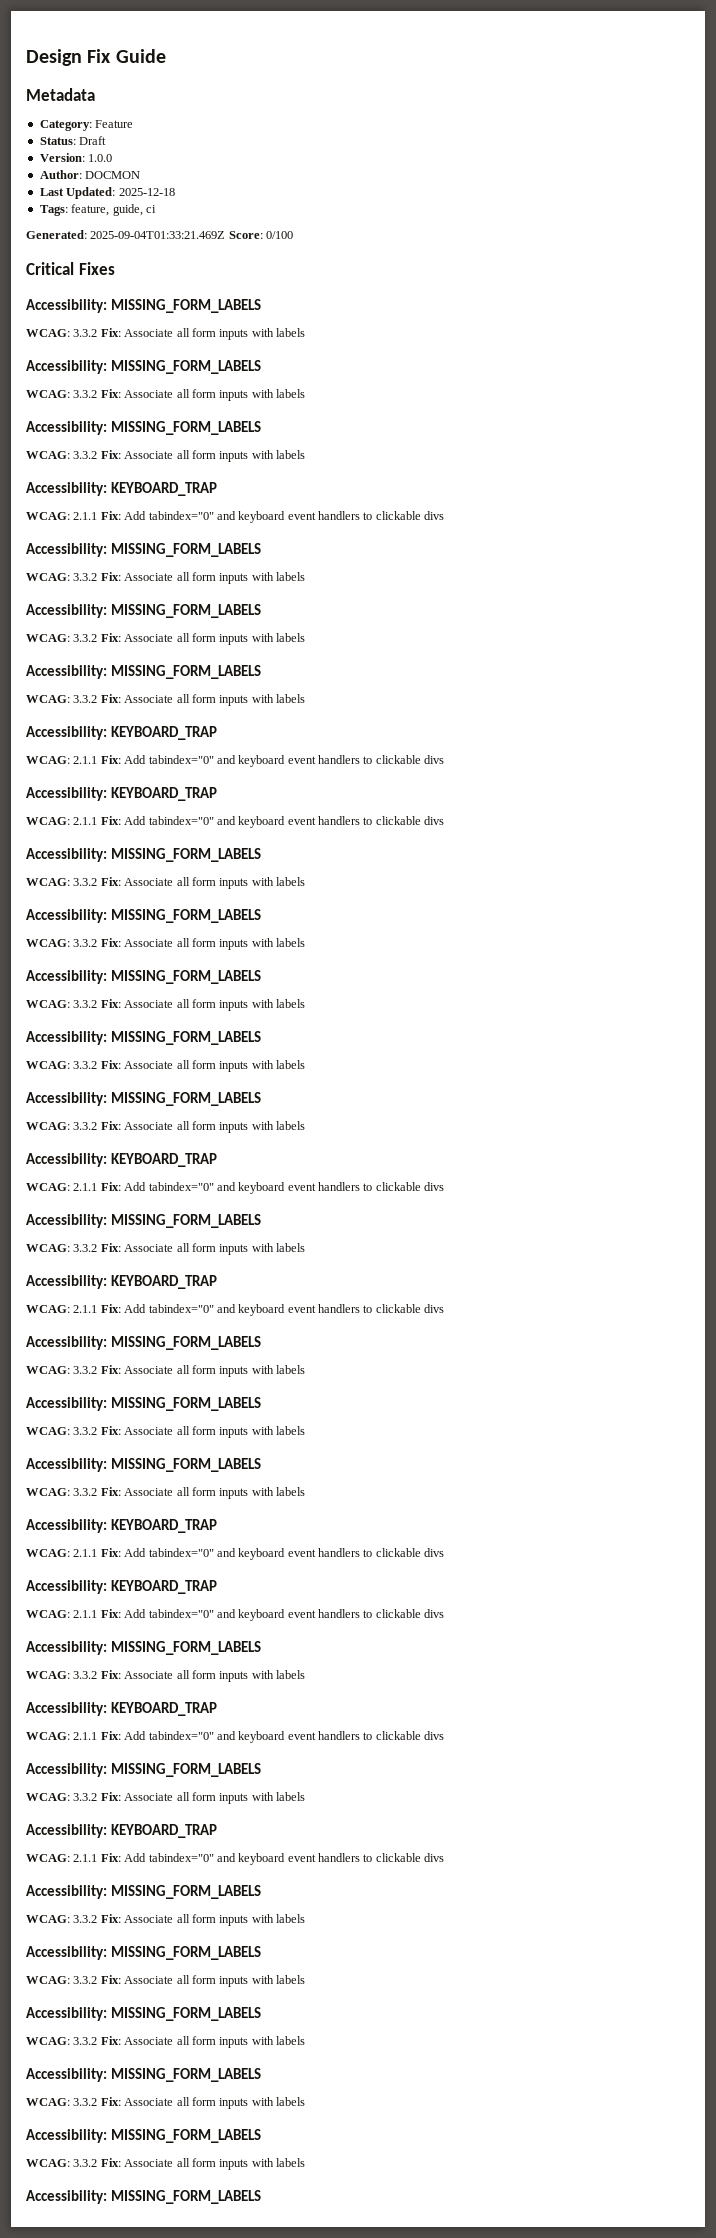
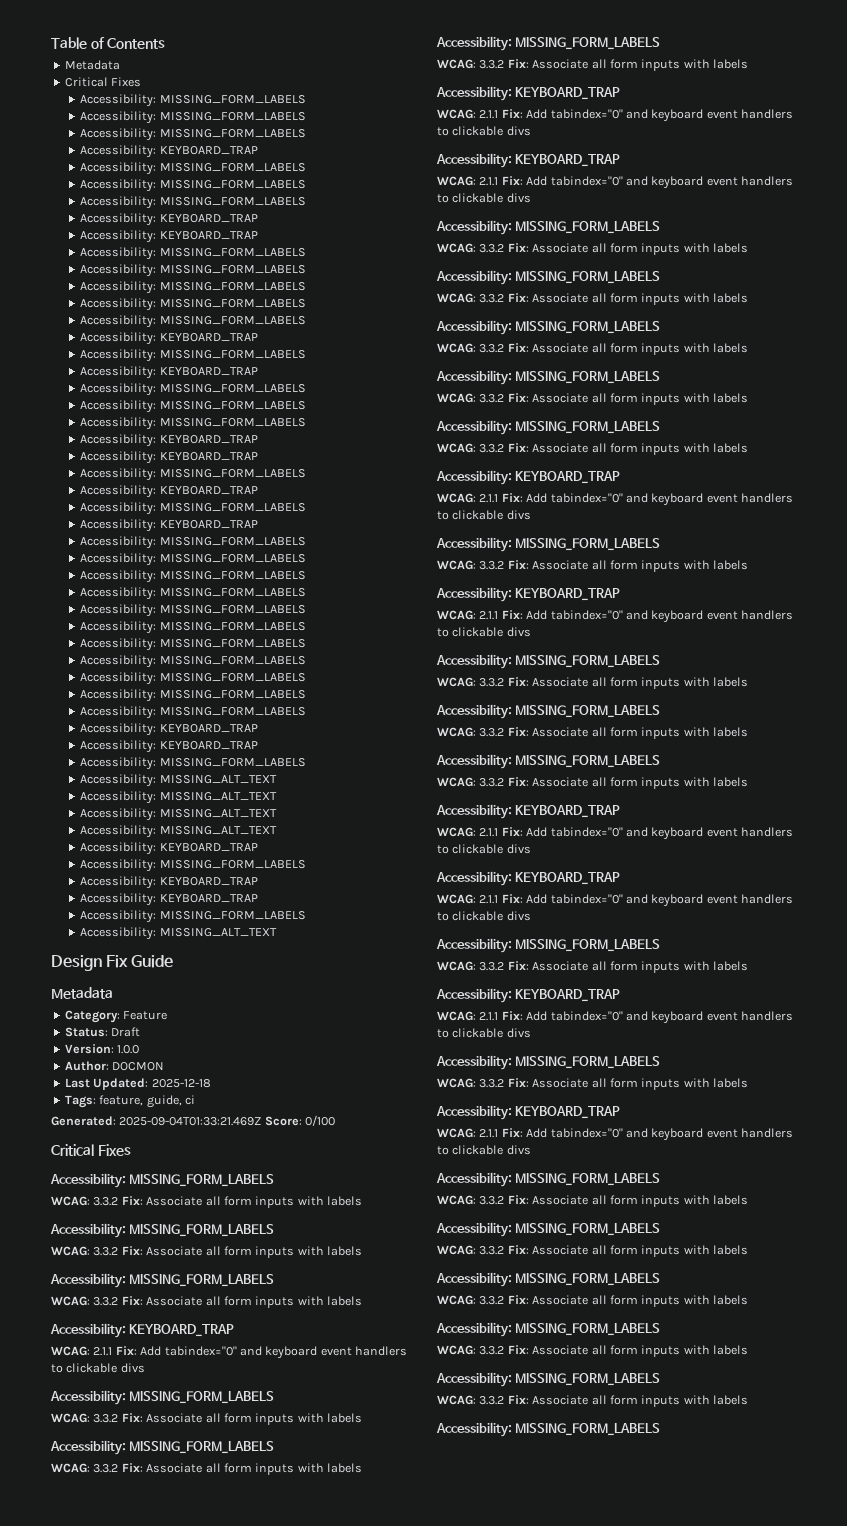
(26, 57) none -> [51,37,166,49] [64,60,120,70] [64,77,142,87] [80,94,306,107] [80,111,306,124] [80,128,306,141] [80,145,258,158] [80,162,306,175] [80,179,306,192] [80,196,306,209] [80,213,258,226] [80,230,258,243] [80,247,306,260] [80,264,306,277] [80,281,306,294] [80,298,306,311] [80,315,306,328] [80,332,258,345] [80,349,306,362] [80,366,258,379] [80,383,306,396] [80,400,306,413] [80,417,306,430] [80,434,258,447] [80,451,258,464] [80,468,306,481] [80,485,258,498] [80,502,306,515] [80,519,258,532] [80,536,306,549] [80,553,306,566] [80,570,306,583] [80,587,306,600] [80,604,306,617] [80,621,306,634] [80,638,306,651] [80,655,306,668] [80,672,306,685] [80,689,306,702] [80,706,306,719] [80,723,258,736] [80,740,258,753] [80,757,306,770] [80,774,277,787] [80,791,277,804] [80,808,277,821] [80,825,277,838] [80,842,258,855] [80,859,306,872] [80,876,258,889] [80,893,258,906] [80,910,306,923] [80,927,277,940] Table of Contents // Metadata // Critical Fixes // Accessibility: MISSING_FORM_LABELS // Accessibility: MISSING_FORM_LABELS // Accessibility: MISSING_FORM_LABELS // Accessibility: KEYBOARD_TRAP // Accessibility: MISSING_FORM_LABELS // Accessibility: MISSING_FORM_LABELS // Accessibility: MISSING_FORM_LABELS // Accessibility: KEYBOARD_TRAP // Accessibility: KEYBOARD_TRAP // Accessibility: MISSING_FORM_LABELS // Accessibility: MISSING_FORM_LABELS // Accessibility: MISSING_FORM_LABELS // Accessibility: MISSING_FORM_LABELS // Accessibility: MISSING_FORM_LABELS // Accessibility: KEYBOARD_TRAP // Accessibility: MISSING_FORM_LABELS // Accessibility: KEYBOARD_TRAP // Accessibility: MISSING_FORM_LABELS // Accessibility: MISSING_FORM_LABELS // Accessibility: MISSING_FORM_LABELS // Accessibility: KEYBOARD_TRAP // Accessibility: KEYBOARD_TRAP // Accessibility: MISSING_FORM_LABELS // Accessibility: KEYBOARD_TRAP // Accessibility: MISSING_FORM_LABELS // Accessibility: KEYBOARD_TRAP // Accessibility: MISSING_FORM_LABELS // Accessibility: MISSING_FORM_LABELS // Accessibility: MISSING_FORM_LABELS // Accessibility: MISSING_FORM_LABELS // Accessibility: MISSING_FORM_LABELS // Accessibility: MISSING_FORM_LABELS // Accessibility: MISSING_FORM_LABELS // Accessibility: MISSING_FORM_LABELS // Accessibility: MISSING_FORM_LABELS // Accessibility: MISSING_FORM_LABELS // Accessibility: MISSING_FORM_LABELS // Accessibility: KEYBOARD_TRAP // Accessibility: KEYBOARD_TRAP // Accessibility: MISSING_FORM_LABELS // Accessibility: MISSING_ALT_TEXT // Accessibility: MISSING_ALT_TEXT // Accessibility: MISSING_ALT_TEXT // Accessibility: MISSING_ALT_TEXT // Accessibility: KEYBOARD_TRAP // Accessibility: MISSING_FORM_LABELS // Accessibility: KEYBOARD_TRAP // Accessibility: KEYBOARD_TRAP // Accessibility: MISSING_FORM_LABELS // Accessibility: MISSING_ALT_TEXT //

